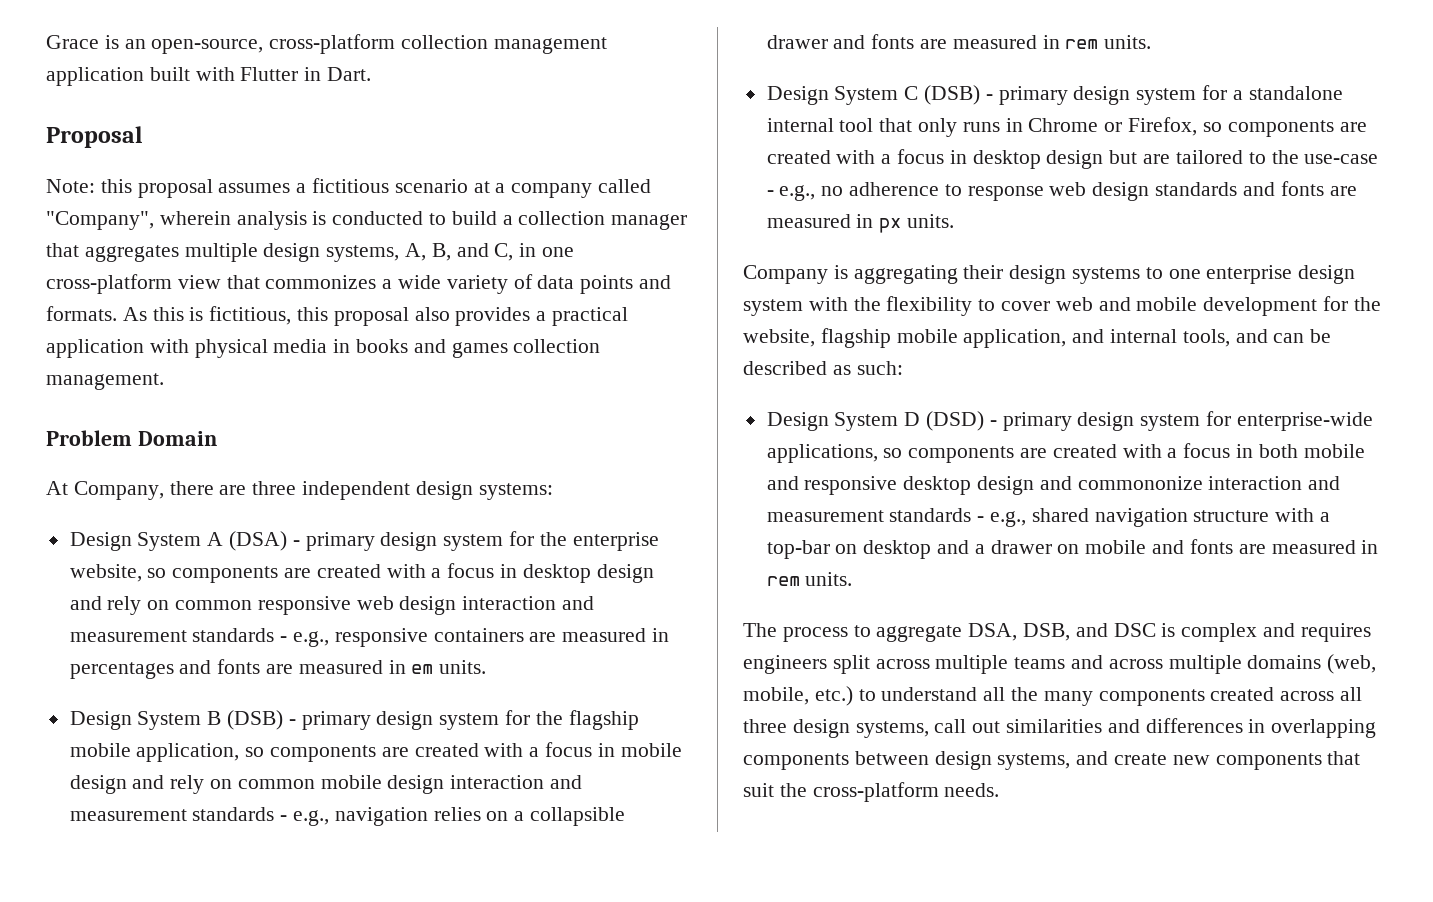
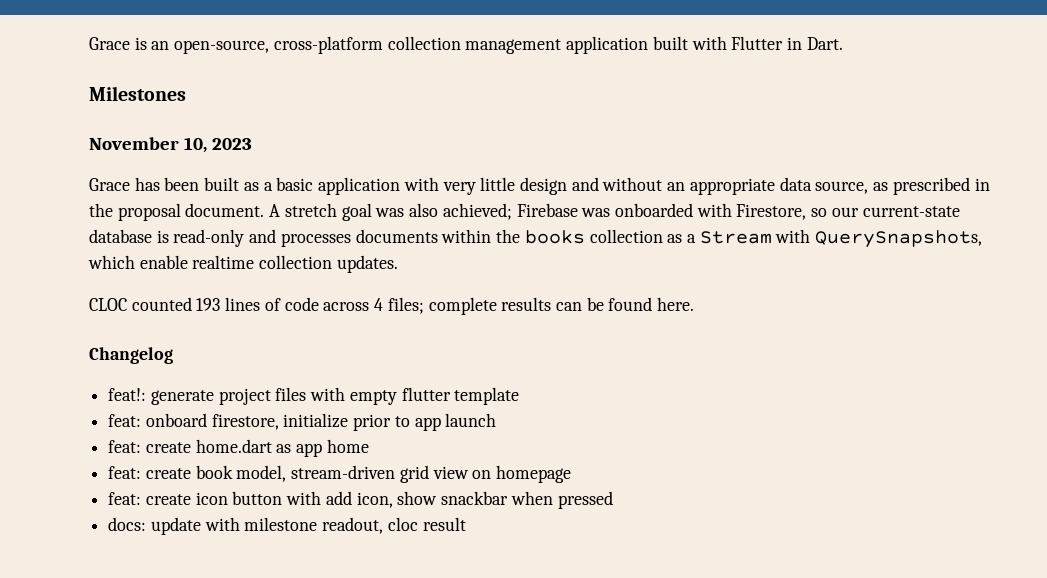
[46,126,142,148] [46,178,652,198] [46,211,688,230] [46,243,575,262] [46,274,672,294] [46,306,629,326] [46,339,601,358] [46,373,164,390] [46,430,217,446] [46,481,553,500] [69,531,659,551] [69,563,654,583] [69,596,595,615] [69,628,670,647] [69,659,487,679] [69,710,639,730] [69,742,682,762] [69,775,583,794] [69,807,626,826] [766,34,1152,49] [766,85,1343,105] [766,117,1367,137] [766,149,1379,169] [766,181,1357,201] [766,214,955,233] [743,265,1356,284] [743,296,1381,316] [743,328,1332,348] [743,361,903,375] [766,411,1373,431] [766,443,1365,463] [766,476,1341,495] [766,508,1331,527] [766,539,1379,559] [766,572,853,586] [743,623,1371,642] [743,654,1377,674] [743,686,1363,706] [743,718,1377,738] [743,751,1361,770] [743,782,1000,802] Proposal // Note: this proposal assumes a fictitious scenario at a company called "Company", wherein analysis is conducted to build a collection manager that aggregates multiple design systems, A, B, and C, in one cross-platform view that commonizes a wide variety of data points and formats. As this is fictitious, this proposal also provides a practical application with physical media in books and games collection management. // Problem Domain // At Company, there are three independent design systems: // Design System A (DSA) - primary design system for the enterprise website, so components are created with a focus in desktop design and rely on common responsive web design interaction and measurement standards - e.g., responsive containers are measured in percentages and fonts are measured in em units. // Design System B (DSB) - primary design system for the flagship mobile application, so components are created with a focus in mobile design and rely on common mobile design interaction and measurement standards - e.g., navigation relies on a collapsible drawer and fonts are measured in rem units. // Design System C (DSB) - primary design system for a standalone internal tool that only runs in Chrome or Firefox, so components are created with a focus in desktop design but are tailored to the use-case - e.g., no adherence to response web design standards and fonts are measured in px units. // Company is aggregating their design systems to one enterprise design system with the flexibility to cover web and mobile development for the website, flagship mobile application, and internal tools, and can be described as such: // Design System D (DSD) - primary design system for enterprise-wide applications, so components are created with a focus in both mobile and responsive desktop design and commononize interaction and measurement standards - e.g., shared navigation structure with a top-bar on desktop and a drawer on mobile and fonts are measured in rem units. // The process to aggregate DSA, DSB, and DSC is complex and requires engineers split across multiple teams and across multiple domains (web, mobile, etc.) to understand all the many components created across all three design systems, call out similarities and differences in overlapping components between design systems, and create new components that suit the cross-platform needs. -> [89,86,186,101] [89,137,252,153] [89,177,990,195] [89,203,960,221] [89,229,983,248] [88,255,398,273] [89,297,695,315] [89,347,173,364] [108,387,520,405] [108,413,497,431] [108,439,369,457] [108,465,572,483] [108,491,613,509] [108,517,466,535] Milestones // November 10, 2023 // Grace has been built as a basic application with very little design and without an appropriate data source, as prescribed in the proposal document. A stretch goal was also achieved; Firebase was onboarded with Firestore, so our current-state database is read-only and processes documents within the books collection as a Stream with QuerySnapshots, which enable realtime collection updates. // CLOC counted 193 lines of code across 4 files; complete results can be found here. // Changelog // feat!: generate project files with empty flutter template // feat: onboard firestore, initialize prior to app launch // feat: create home.dart as app home // feat: create book model, stream-driven grid view on homepage // feat: create icon button with add icon, show snackbar when pressed // docs: update with milestone readout, cloc result

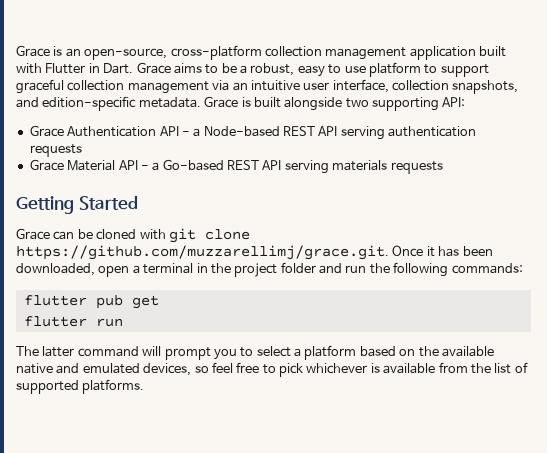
[89,86,186,101] [89,137,252,153] [89,177,990,195] [89,203,960,221] [89,229,983,248] [88,255,398,273] [89,297,695,315] [89,347,173,364] [108,387,520,405] [108,413,497,431] [108,439,369,457] [108,465,572,483] [108,491,613,509] [108,517,466,535] // Milestones // November 10, 2023 // Grace has been built as a basic application with very little design and without an appropriate data source, as prescribed in the proposal document. A stretch goal was also achieved; Firebase was onboarded with Firestore, so our current-state database is read-only and processes documents within the books collection as a Stream with QuerySnapshots, which enable realtime collection updates. // CLOC counted 193 lines of code across 4 files; complete results can be found here. // Changelog // feat!: generate project files with empty flutter template // feat: onboard firestore, initialize prior to app launch // feat: create home.dart as app home // feat: create book model, stream-driven grid view on homepage // feat: create icon button with add icon, show snackbar when pressed // docs: update with milestone readout, cloc result -> [136,62,489,77] [16,79,519,94] [16,96,466,111] [29,125,477,140] [29,144,82,157] [29,159,443,174] [16,196,138,214] [16,228,250,243] [16,245,493,260] [16,262,523,277] [23,295,159,309] [23,316,123,327] [16,345,494,360] [16,362,528,377] [16,379,145,394] Grace aims to be a robust, easy to use platform to support graceful collection management via an intuitive user interface, collection snapshots, and edition-specific metadata. Grace is built alongside two supporting API: // Grace Authentication API - a Node-based REST API serving authentication requests // Grace Material API - a Go-based REST API serving materials requests // Getting Started // Grace can be cloned with git clone https://github.com/muzzarellimj/grace.git. Once it has been downloaded, open a terminal in the project folder and run the following commands: // flutter pub get // flutter run // The latter command will prompt you to select a platform based on the available native and emulated devices, so feel free to pick whichever is available from the list of supported platforms.

